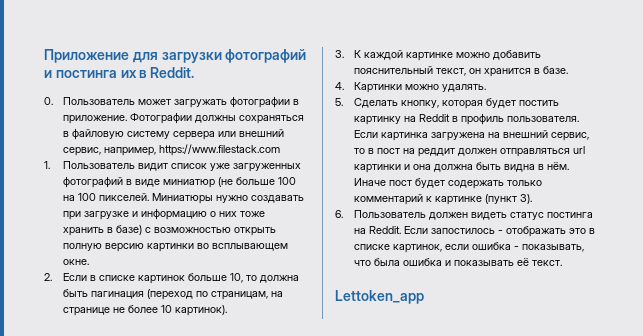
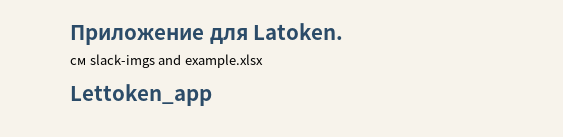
[161,49,307,63] [44,67,195,78] [44,97,300,108] [63,113,305,124] [63,129,285,140] [63,144,281,156] [44,161,302,172] [63,177,297,188] [63,193,305,204] [63,209,266,220] [63,225,277,236] [63,243,289,252] [63,259,90,265] [44,273,300,284] [63,289,284,300] [63,305,228,316] [335,50,542,61] [354,66,569,77] [335,82,487,93] [335,98,560,109] [354,114,580,125] [354,130,590,141] [354,146,586,157] [354,162,570,173] [354,178,543,189] [354,194,533,205] [335,210,594,220] [354,226,596,237] [354,242,585,253] [354,258,563,266] загрузки фотографий и постинга их в Reddit. // 0. Пользователь может загружать фотографии в приложение. Фотографии должны сохраняться в файловую систему сервера или внешний сервис, например, https://www.filestack.com // 1. Пользователь видит список уже загруженных фотографий в виде миниатюр (не больше 100 на 100 пикселей. Миниатюры нужно создавать при загрузке и информацию о них тоже хранить в базе) с возможностью открыть полную версию картинки во всплывающем окне. // 2. Если в списке картинок больше 10, то должна быть пагинация (переход по страницам, на странице не более 10 картинок). // 3. К каждой картинке можно добавить пояснительный текст, он хранится в базе. // 4. Картинки можно удалять. // 5. Сделать кнопку, которая будет постить картинку на Reddit в профиль пользователя. Если картинка загружена на внешний сервис, то в пост на реддит должен отправляться url картинки и она должна быть видна в нём. Иначе пост будет содержать только комментарий к картинке (пункт 3). // 6. Пользователь должен видеть статус постинга на Reddit. Если запостилось - отображать это в списке картинок, если ошибка - показывать, что была ошибка и показывать её текст. -> [253,23,344,40] [70,54,263,68] Latoken. // см slack-imgs and example.xlsx

